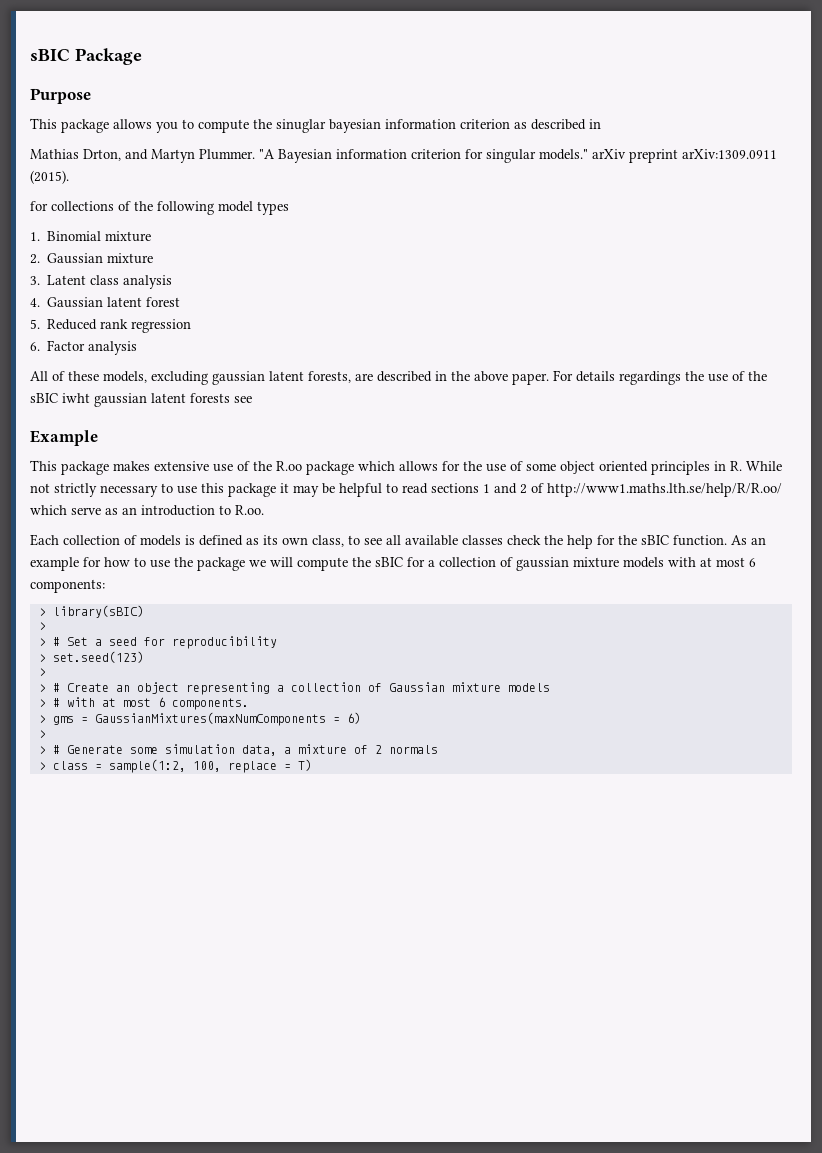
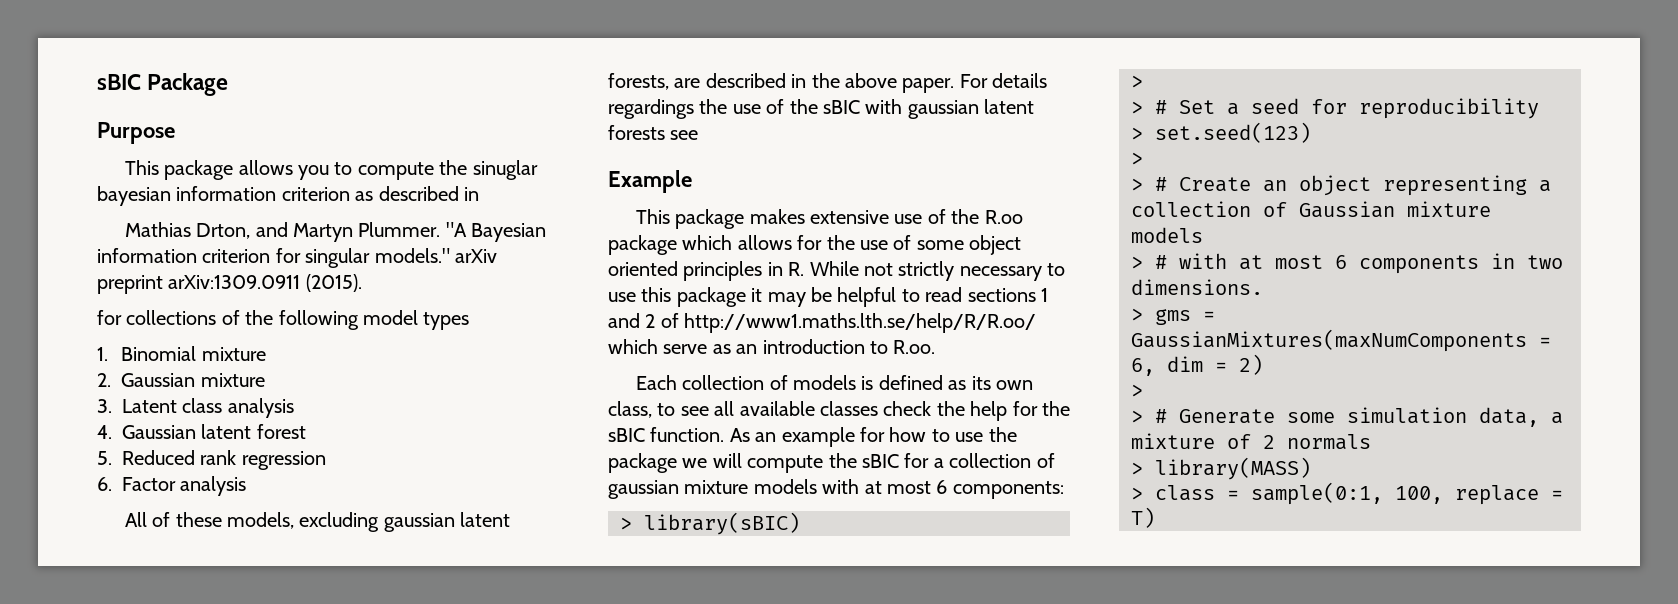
[62,393,90,403] iwht -> [865,99,903,114] with
[171,698,249,710] components. -> [1359,253,1563,274] [1131,279,1263,295] components in two dimensions.
[346,712,361,724] 6) -> [1131,354,1263,376] 6, dim = 2)
(438, 749) none -> [1131,457,1311,480] // > library(MASS)
[108,759,186,773] sample(1:2, -> [1251,482,1383,505] sample(0:1,

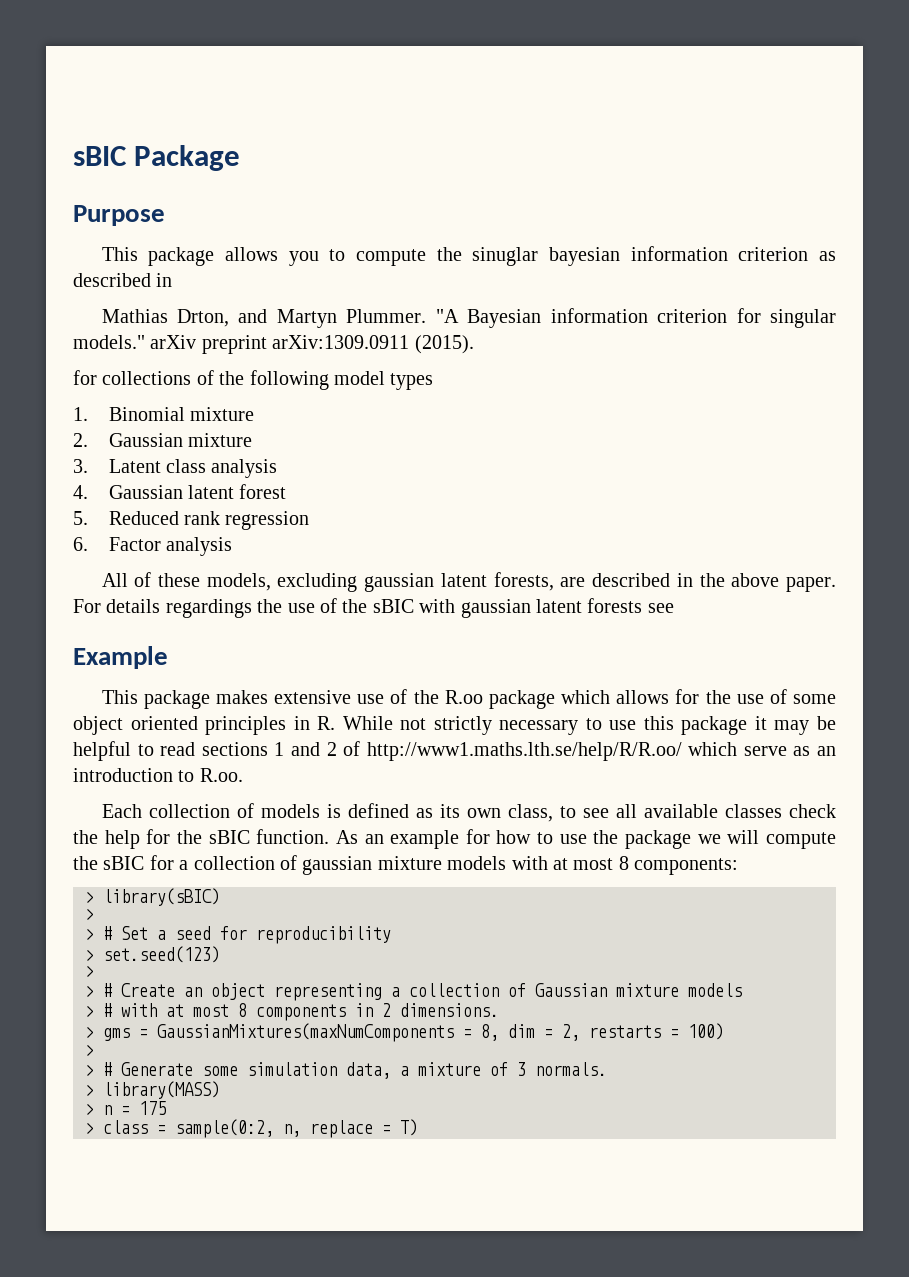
[936,480,948,494] 6 -> [618,856,629,870] 8
[1335,255,1347,269] 6 -> [238,1003,247,1017] 8
[1527,255,1563,269] two -> [382,1003,391,1017] 2
[1131,358,1155,376] 6, -> [481,1024,499,1041] 8,
[1239,354,1263,375] 2) -> [562,1023,724,1041] 2, restarts = 100)
[1263,434,1371,450] 2 normals -> [517,1062,607,1076] 3 normals.
(1311, 468) none -> [85,1101,166,1115] // > n = 175
[1251,482,1443,505] sample(0:1, 100, -> [175,1119,301,1138] sample(0:2, n,

